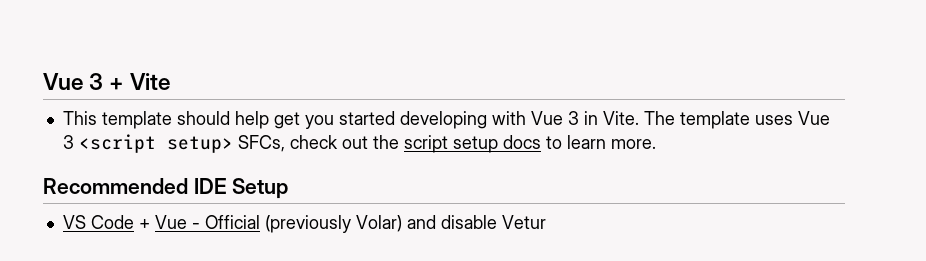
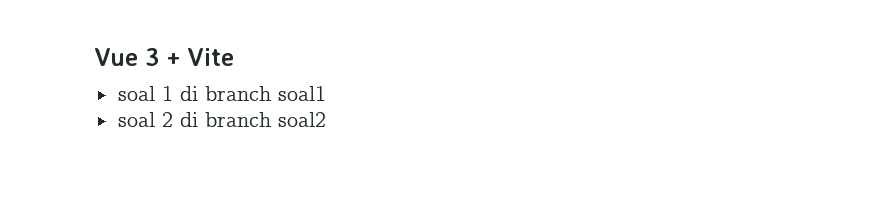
[62,111,830,129] [62,134,656,153] [43,178,289,199] [62,215,546,233] This template should help get you started developing with Vue 3 in Vite. The template uses Vue 3 <script setup> SFCs, check out the script setup docs to learn more. // Recommended IDE Setup // VS Code + Vue - Official (previously Volar) and disable Vetur -> [117,86,326,101] [117,112,326,127] soal 1 di branch soal1 // soal 2 di branch soal2

